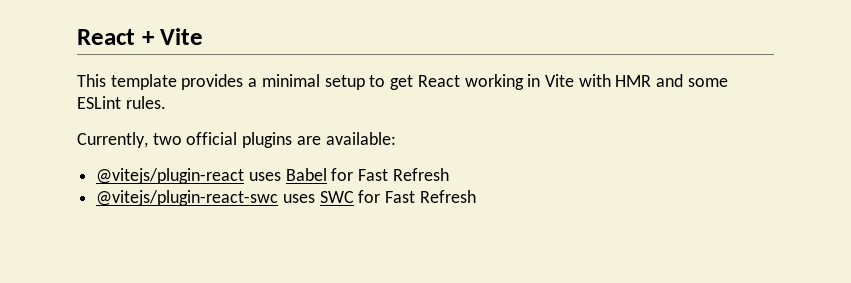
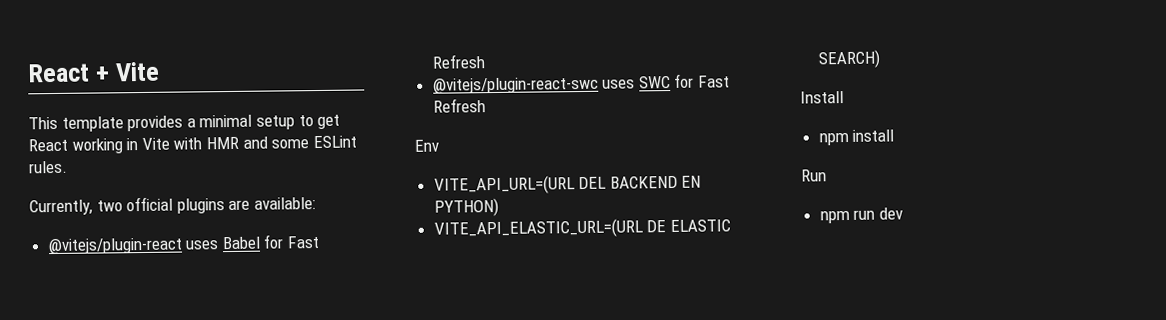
(476, 196) none -> [414,139,439,152] [433,175,702,195] [433,197,499,217] [433,218,731,239] [817,49,880,69] [800,91,844,104] [818,129,895,146] [801,169,827,182] [819,207,903,224] // Env // VITE_API_URL=(URL DEL BACKEND EN PYTHON) // VITE_API_ELASTIC_URL=(URL DE ELASTIC SEARCH) // Install // npm install // Run // npm run dev

